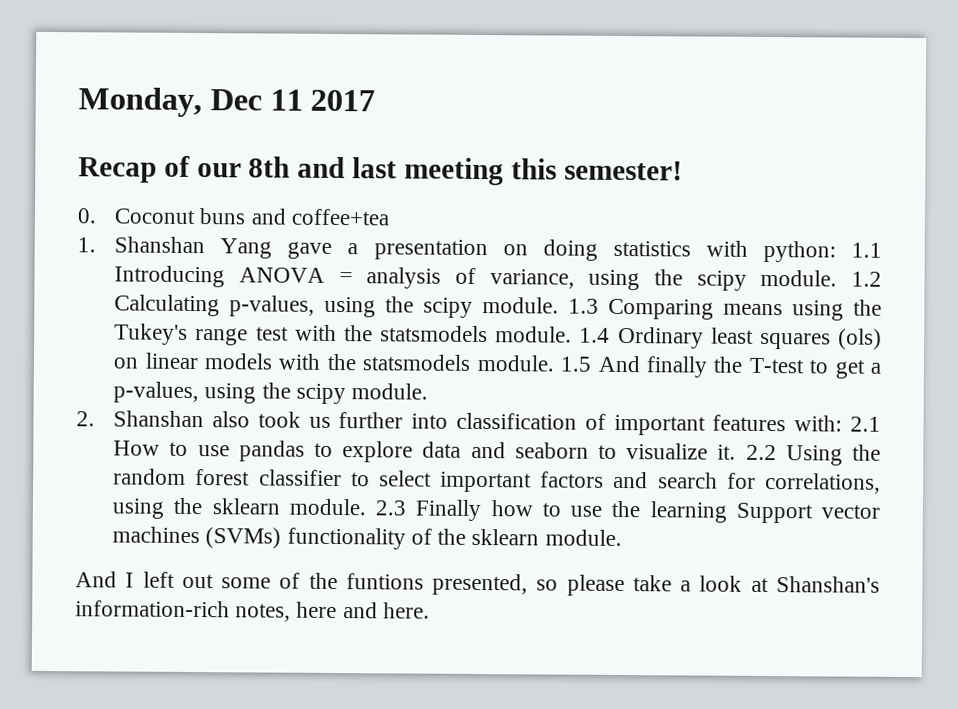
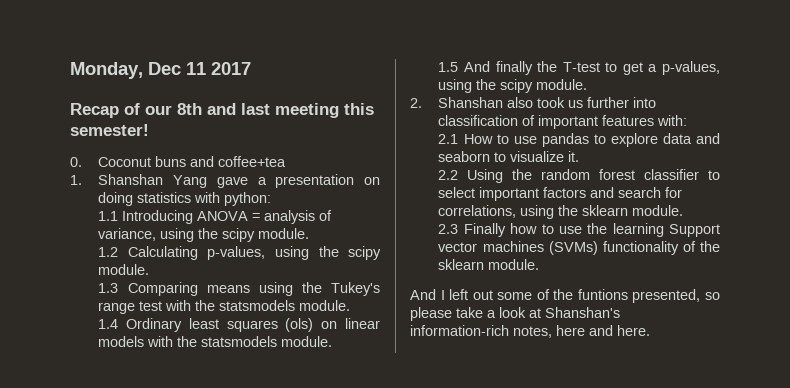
(836, 251) none -> (272, 199) //
(838, 278) none -> (310, 233) //
(560, 305) none -> (150, 269) //
(573, 334) none -> (351, 305) //
(554, 363) none -> (333, 341) //
(843, 423) none -> (688, 120) //
(737, 452) none -> (580, 156) //
(366, 507) none -> (684, 210) //

